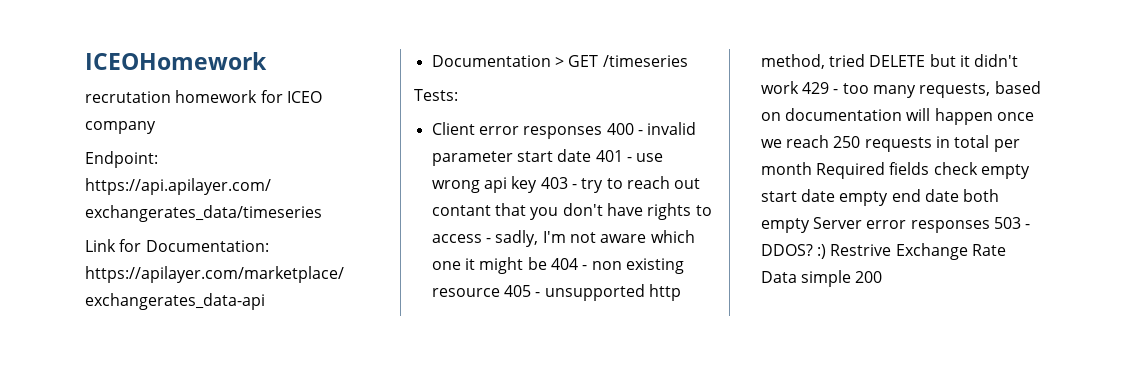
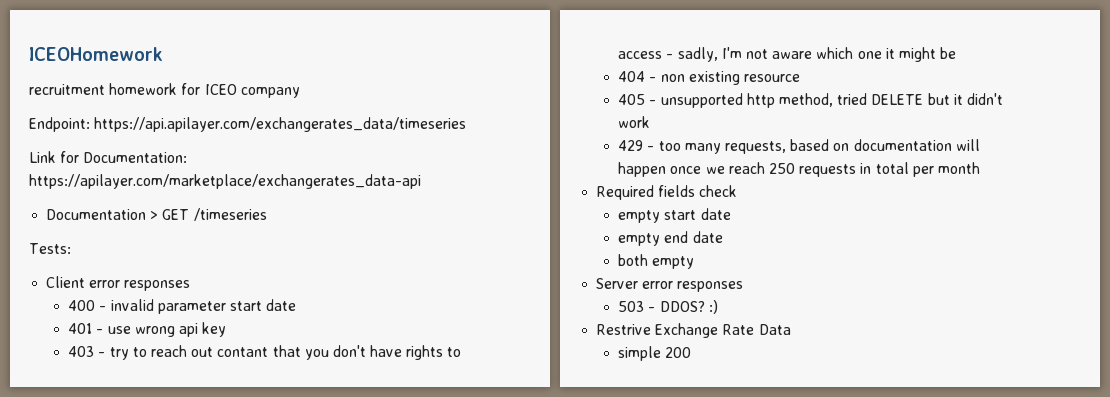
[85,91,171,103] recrutation -> [29,84,105,95] recruitment
(603, 132) none -> (191, 285) //
(592, 155) none -> (297, 305) //
(538, 184) none -> (227, 329) //
(547, 263) none -> (957, 53) //
(500, 292) none -> (800, 78) //
(799, 87) none -> (651, 122) //
(812, 168) none -> (980, 168) //
(978, 168) none -> (738, 191) //
(835, 195) none -> (731, 214) //
(959, 195) none -> (723, 237) //
(810, 225) none -> (695, 262) //
(990, 226) none -> (744, 286) //
(826, 251) none -> (718, 307) //
(797, 277) none -> (791, 329) //

